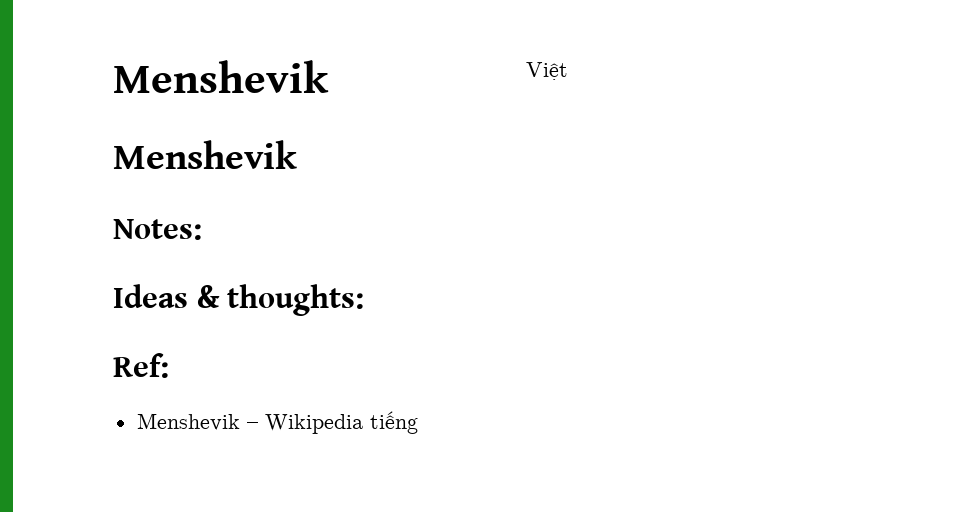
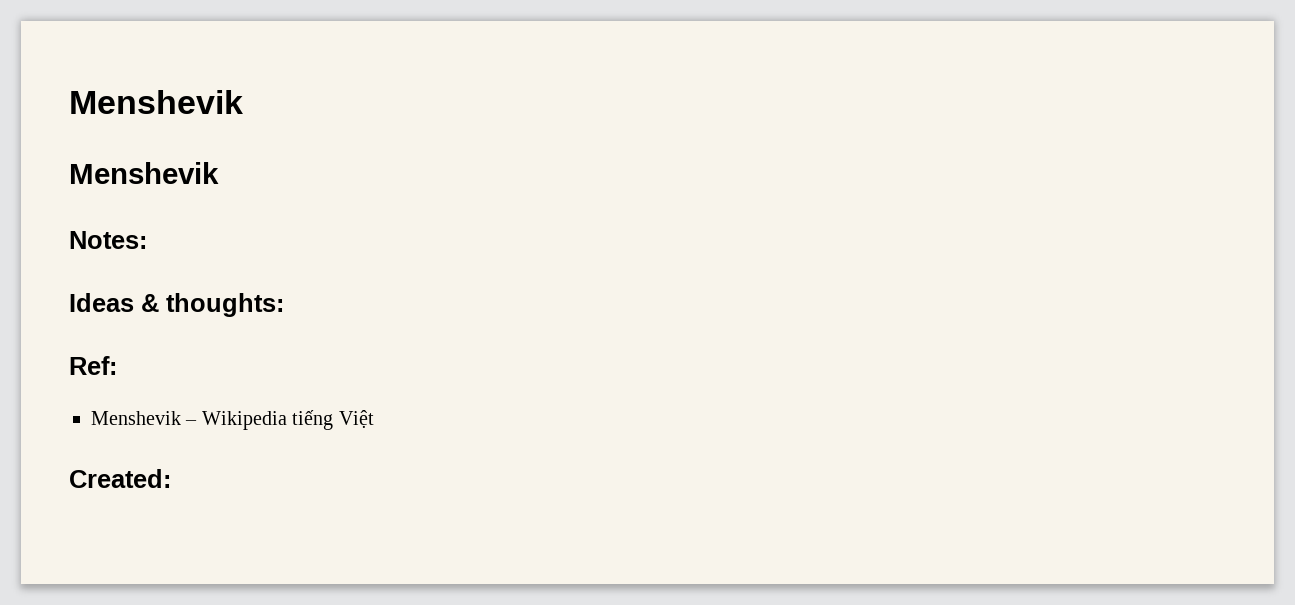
(568, 71) none -> [69,469,171,488] // Created:

